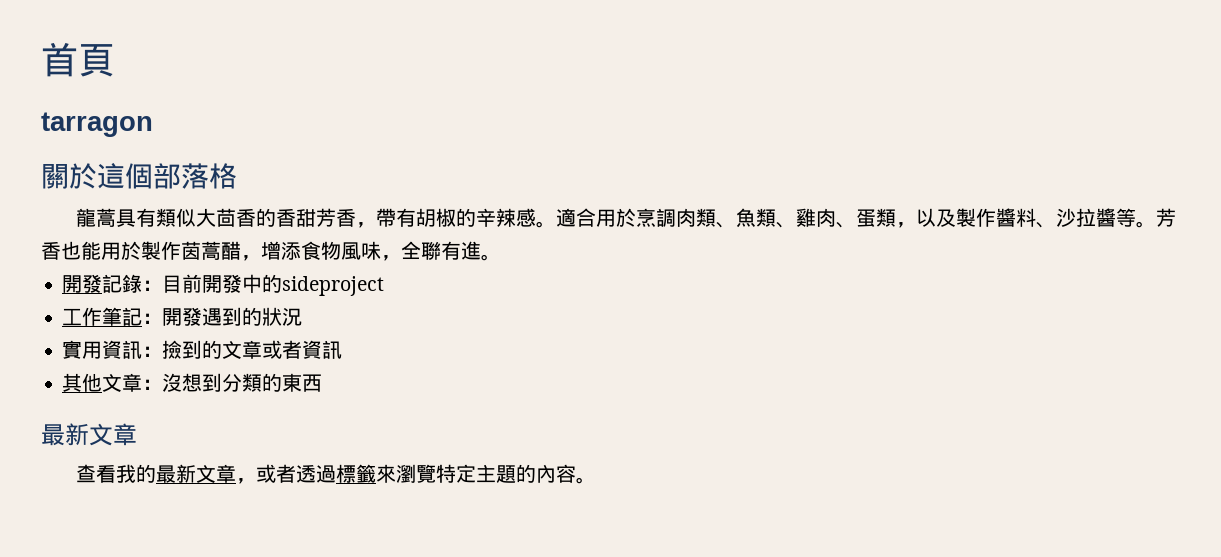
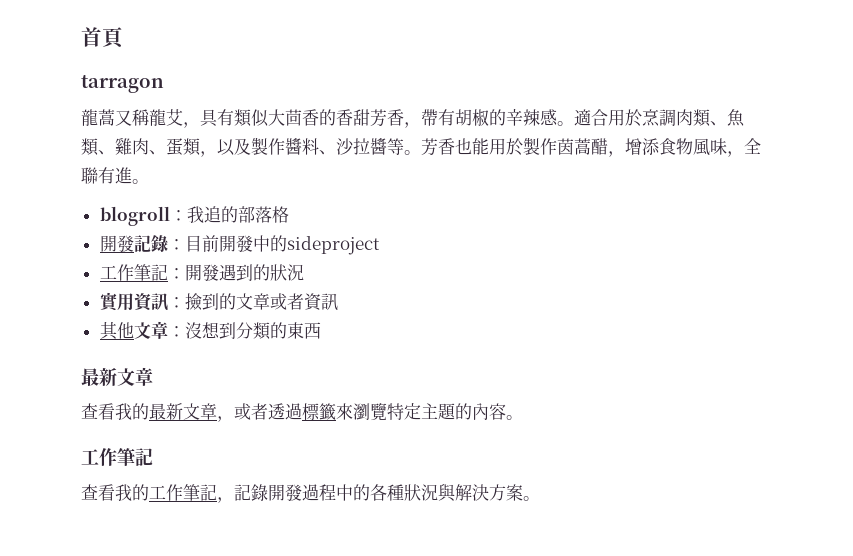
[41,162,237,189] // 關於這個部落格 -> (164, 84) none
(116, 217) none -> [115,109,200,128] 又稱龍艾，
(501, 257) none -> [99,206,289,226] // blogroll：我追的部落格
(596, 480) none -> [81,448,153,466] [81,484,540,503] // 工作筆記 // 查看我的工作筆記，記錄開發過程中的各種狀況與解決方案。

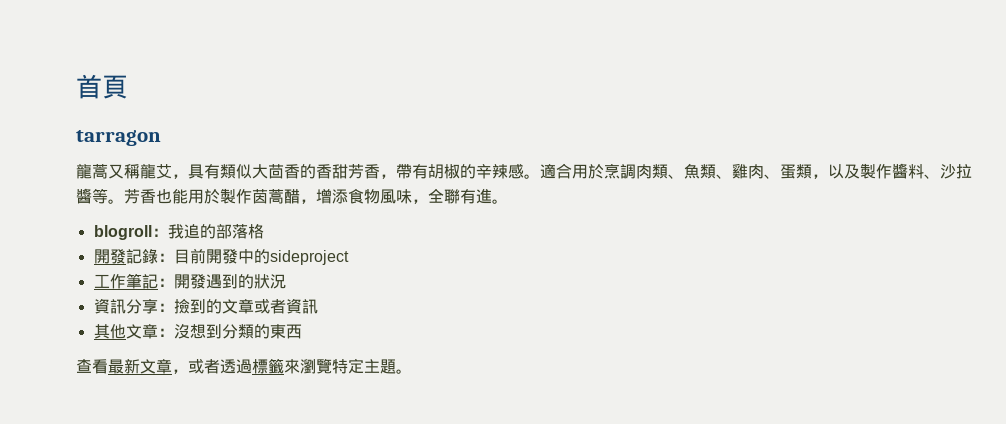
[99,292,168,311] 實用資訊 -> [93,298,158,314] 資訊分享
[81,367,153,386] [81,403,149,420] // 最新文章 // 查看我的 -> [76,359,108,374] // 查看
[455,403,523,420] [81,448,153,466] [81,484,540,503] 的內容。 // 工作筆記 // 查看我的工作筆記，記錄開發過程中的各種狀況與解決方案。 -> [396,369,412,374] 。

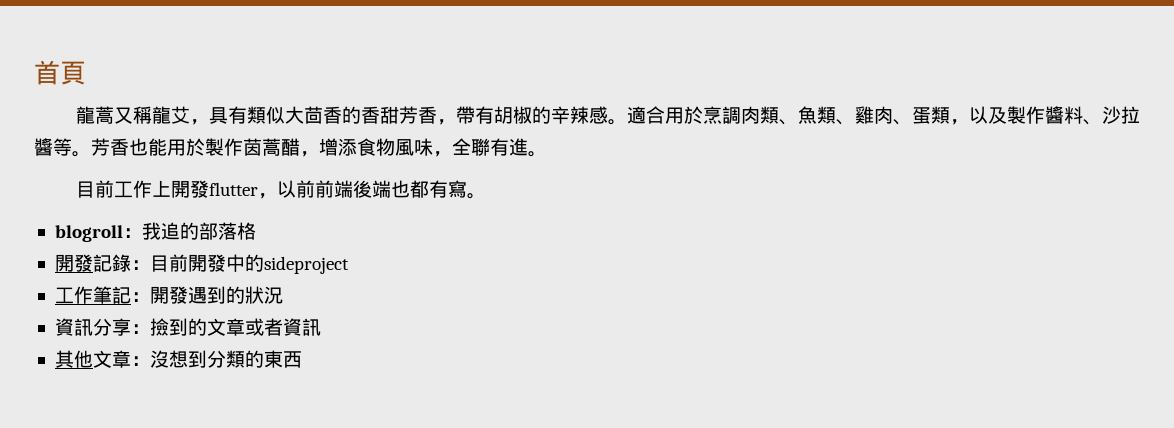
[76,130,161,146] // tarragon -> (86, 73) none
(508, 201) none -> [75,180,486,199] // 目前工作上開發flutter，以前前端後端也都有寫。
[76,358,412,374] // 查看最新文章，或者透過標籤來瀏覽特定主題。 -> (302, 359) none

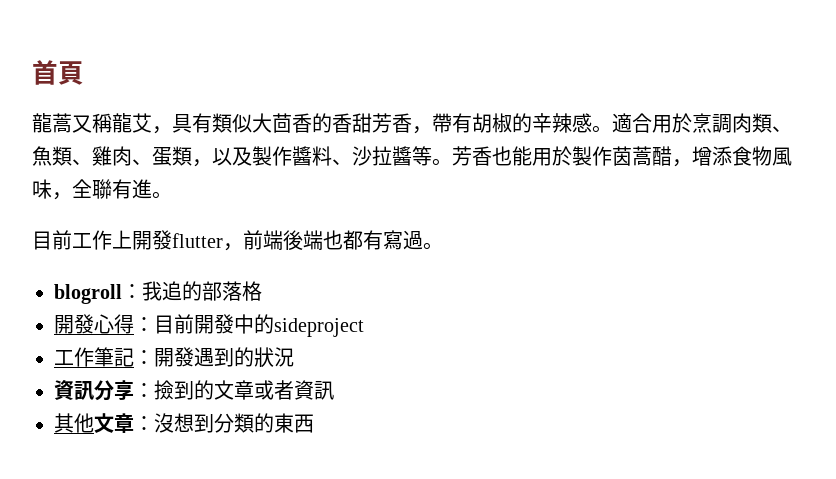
[276,180,315,198] 以前 -> (243, 247) none
(467, 189) none -> [403,230,423,250] 過
[92,254,131,272] 記錄 -> [94,314,134,334] 心得

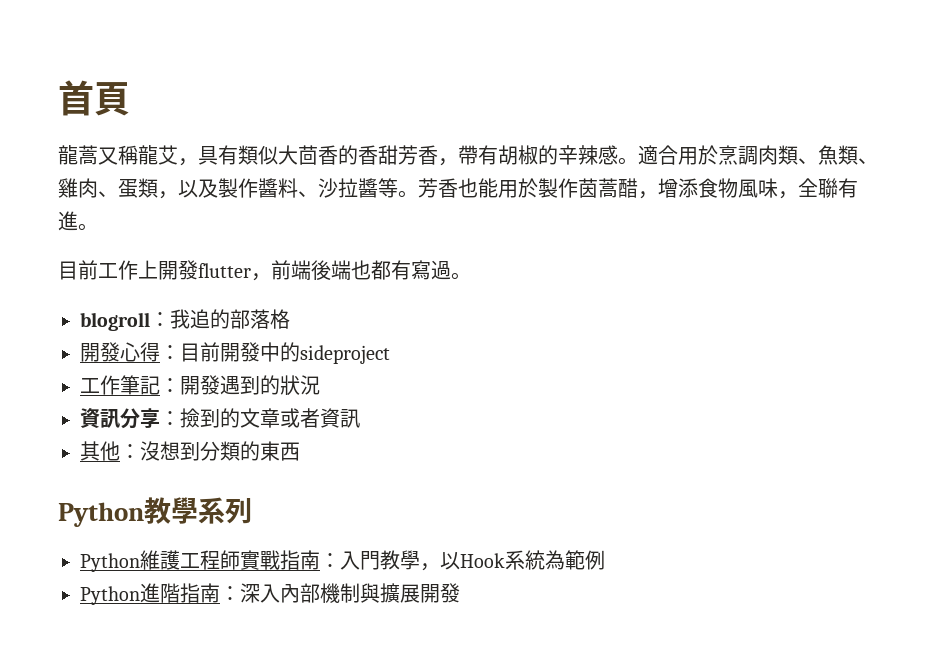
[94,413,134,433] 文章 -> (120, 451) none
(314, 423) none -> [58,497,252,527] [80,550,605,572] [80,583,460,605] // Python教學系列 // Python維護工程師實戰指南：入門教學，以Hook系統為範例 // Python進階指南：深入內部機制與擴展開發

